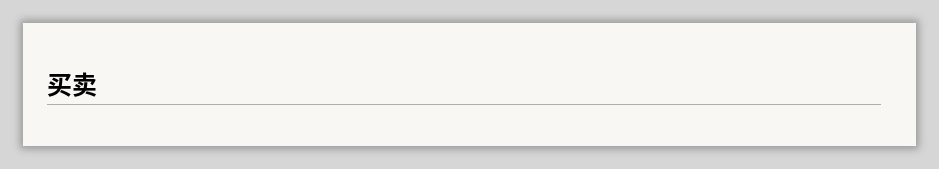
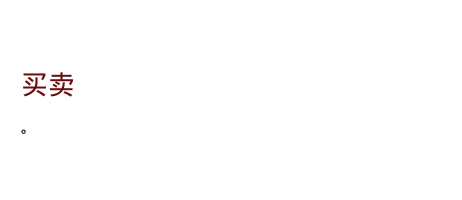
(97, 84) none -> [21,129,37,134] // 。

